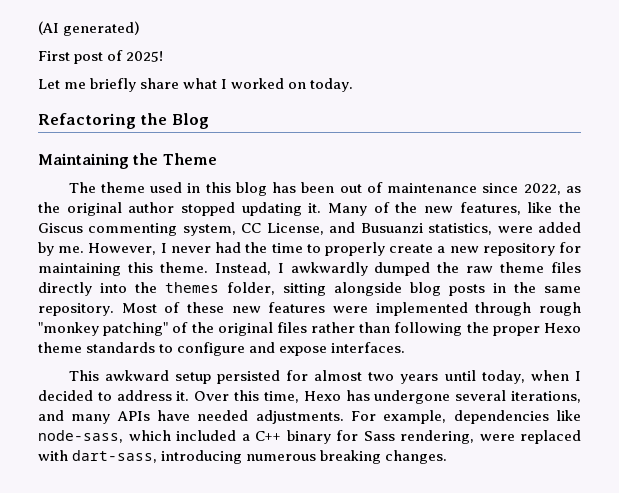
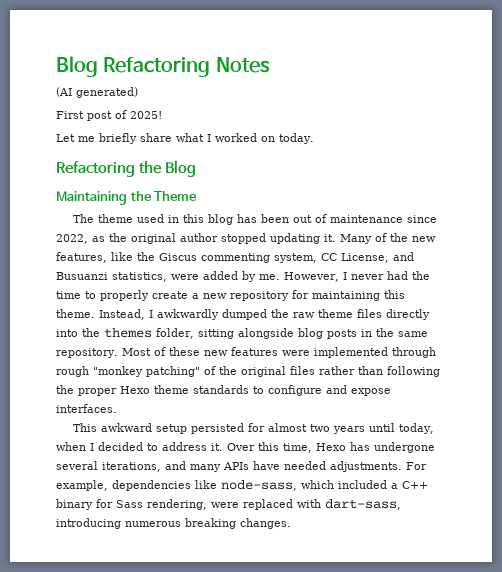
(38, 28) none -> [56,56,270,77] Blog Refactoring Notes //

